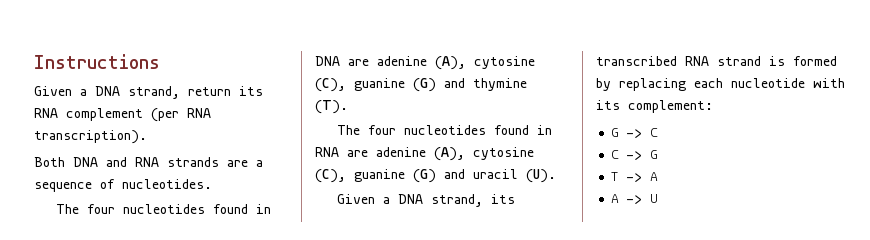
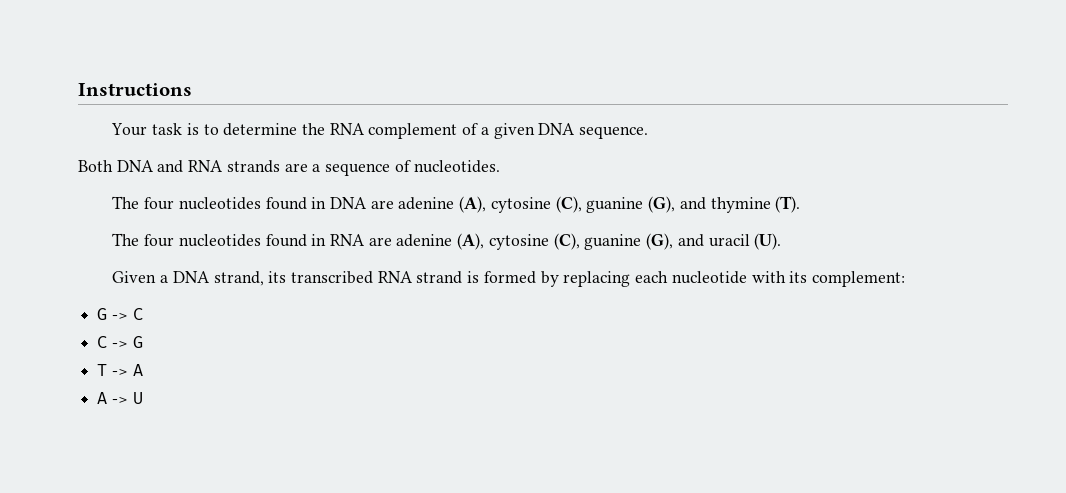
[34,86,263,99] [34,108,211,122] [34,130,147,144] Given a DNA strand, return its RNA complement (per RNA transcription). -> [111,123,649,139] Your task is to determine the RNA complement of a given DNA sequence.
[413,78,436,92] (G) -> [648,196,676,213] (G),
[413,169,436,183] (G) -> [646,233,674,250] (G),

